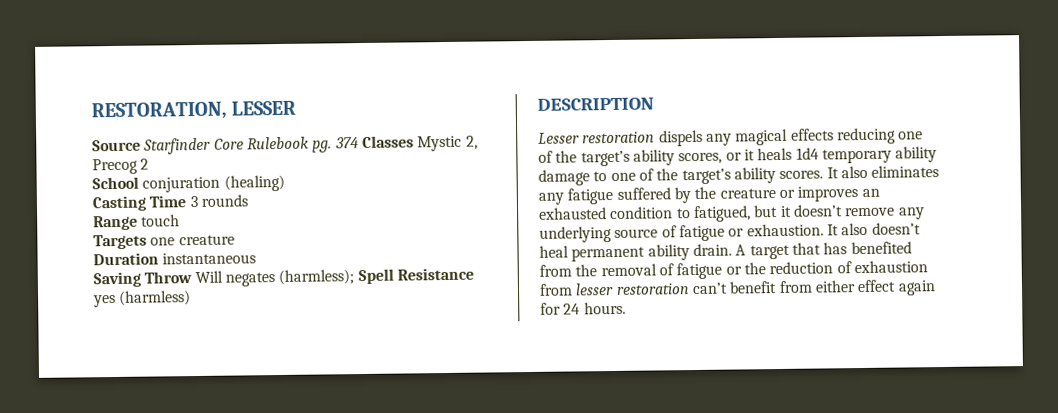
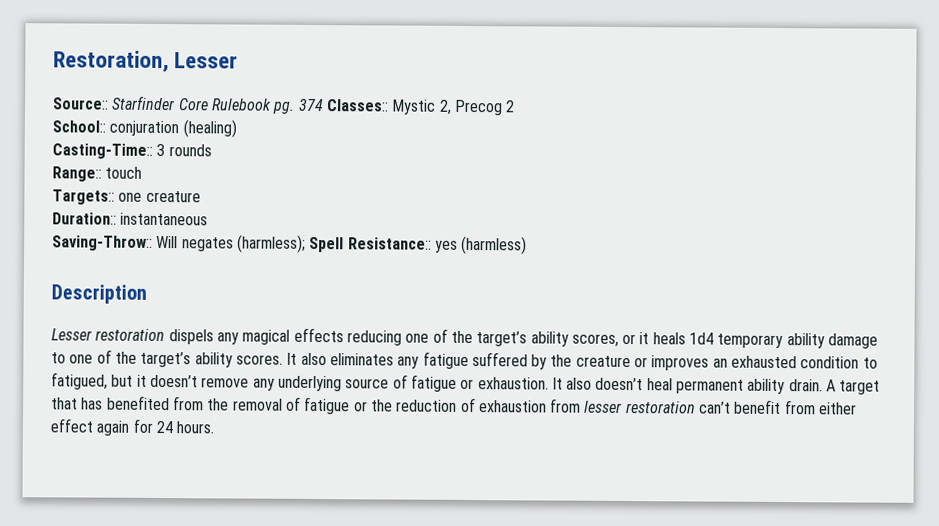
[91,100,297,121] [92,139,141,152] RESTORATION, LESSER // Source -> [53,50,239,73] [52,97,109,110] Restoration, Lesser // Source::
[361,135,414,149] Classes -> [325,99,389,112] Classes::
[92,176,139,190] School -> [52,120,106,133] School::
[92,195,187,212] Casting Time -> [52,143,153,159] Casting-Time::
[93,215,138,231] Range -> [52,166,102,182] Range::
[93,234,147,250] Targets -> [52,189,115,205] Targets::
[93,252,159,266] Duration -> [52,212,117,225] Duration::
[93,271,193,288] Saving Throw -> [52,235,153,251] Saving-Throw::
[396,267,474,281] Resistance -> [347,237,432,250] Resistance::
[537,97,654,111] DESCRIPTION -> [51,284,147,304] Description

